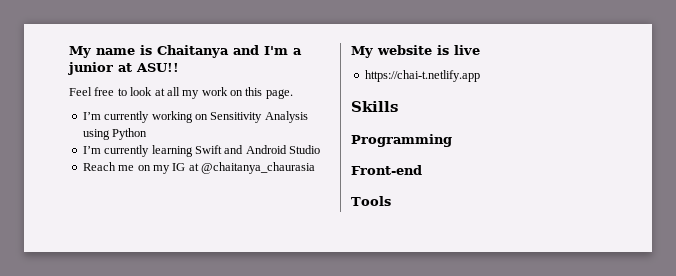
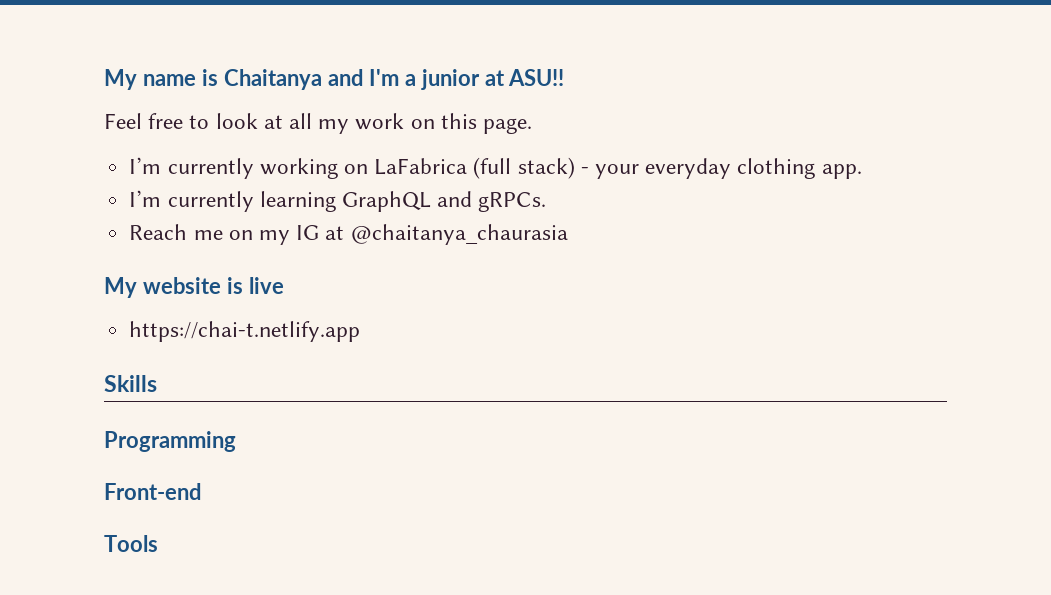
[210,111,308,123] [82,128,148,140] Sensitivity Analysis using Python -> [374,157,862,179] LaFabrica (full stack) - your everyday clothing app.
[194,145,320,154] Swift and Android Studio -> [341,191,547,212] GraphQL and gRPCs.

